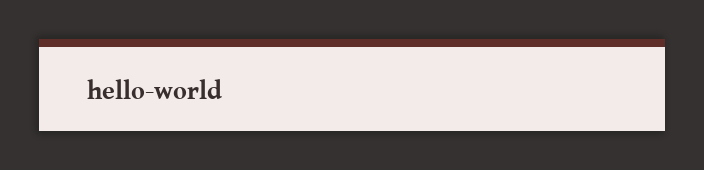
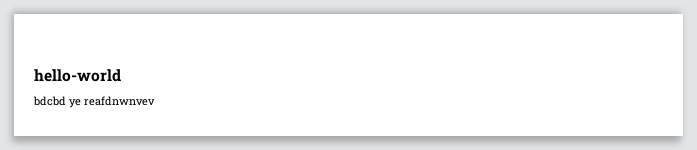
(222, 89) none -> [33,96,155,108] // bdcbd ye reafdnwnvev

